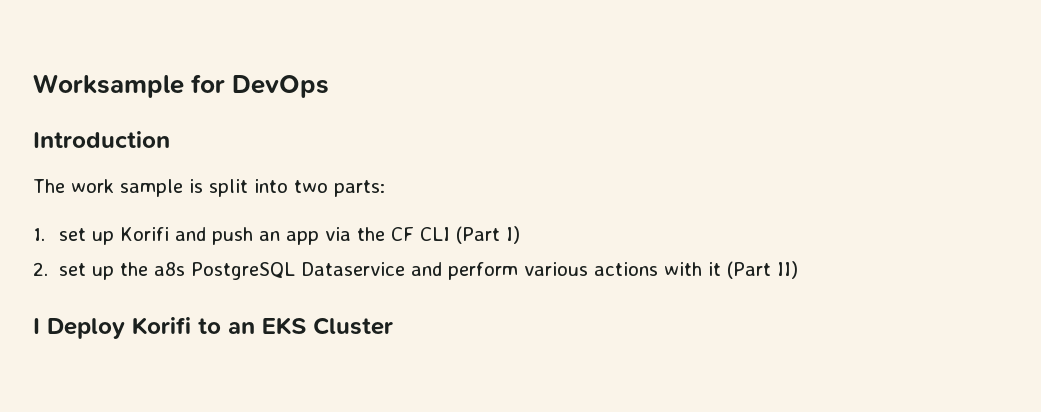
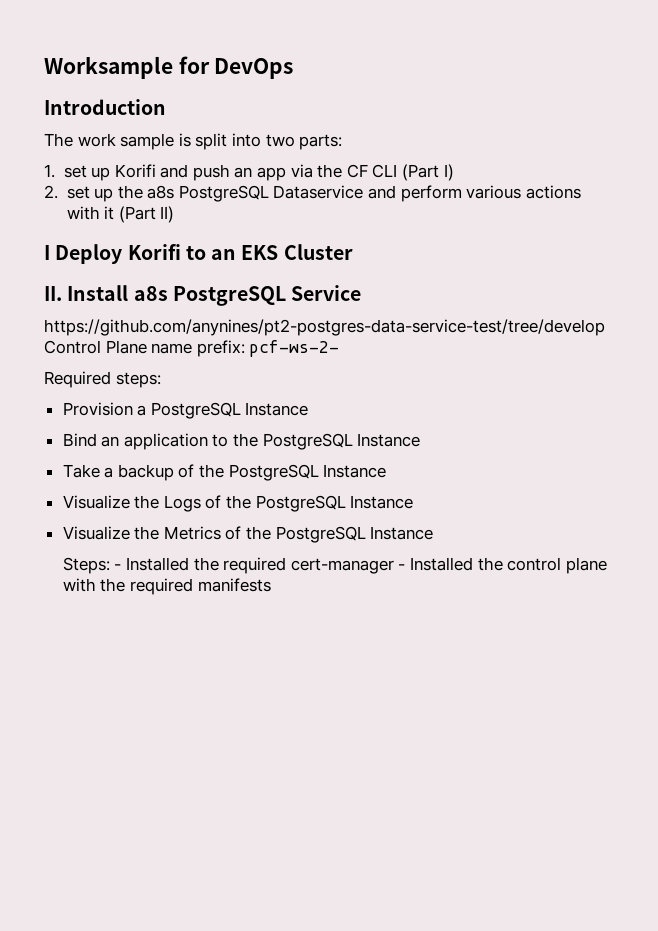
(393, 326) none -> [44,285,362,306] [44,319,605,336] [44,340,340,357] [44,371,161,388] [62,402,309,419] [62,433,421,450] [62,464,387,481] [62,495,414,512] [62,526,434,543] [62,557,607,574] [62,578,271,595] // II. Install a8s PostgreSQL Service // https://github.com/anynines/pt2-postgres-data-service-test/tree/develop Control Plane name prefix: pcf-ws-2- // Required steps: // Provision a PostgreSQL Instance // Bind an application to the PostgreSQL Instance // Take a backup of the PostgreSQL Instance // Visualize the Logs of the PostgreSQL Instance // Visualize the Metrics of the PostgreSQL Instance // Steps: - Installed the required cert-manager - Installed the control plane with the required manifests

